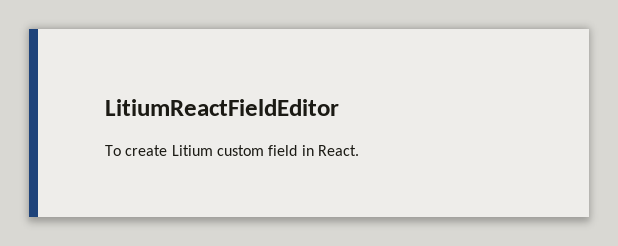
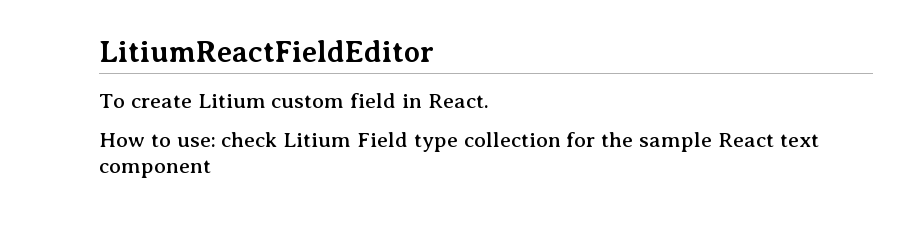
(359, 150) none -> [99,132,819,152] [99,160,211,178] // How to use: check Litium Field type collection for the sample React text component

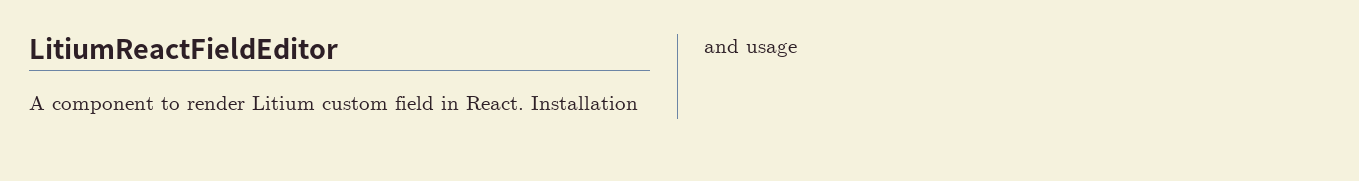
[99,94,192,108] To create -> [29,96,245,114] A component to render
[99,132,819,152] [99,160,211,178] // How to use: check Litium Field type collection for the sample React text component -> [531,96,638,110] [704,39,797,57] Installation and usage

